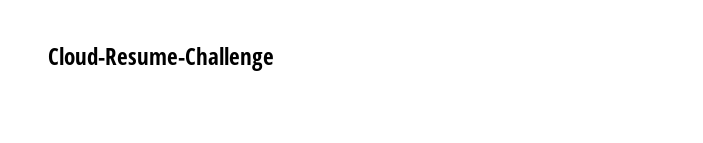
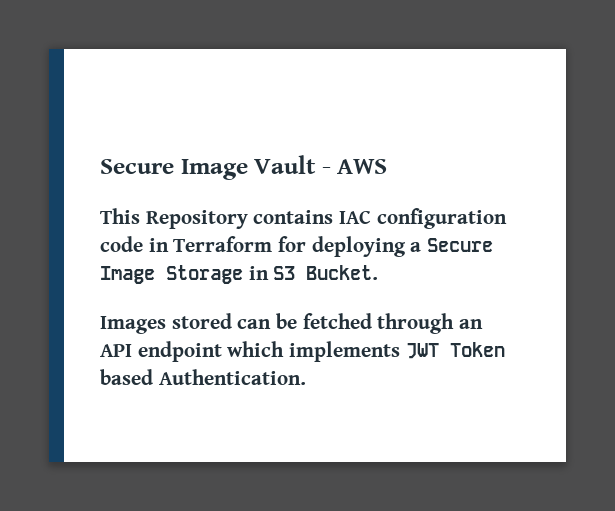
[48,47,274,71] Cloud-Resume-Challenge -> [100,155,388,180] [100,208,507,229] [100,236,494,257] [100,265,379,284] [100,313,484,334] [100,341,505,362] [100,369,306,385] Secure Image Vault - AWS // This Repository contains IAC configuration code in Terraform for deploying a Secure Image Storage in S3 Bucket. // Images stored can be fetched through an API endpoint which implements JWT Token based Authentication.

